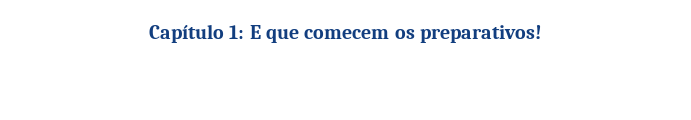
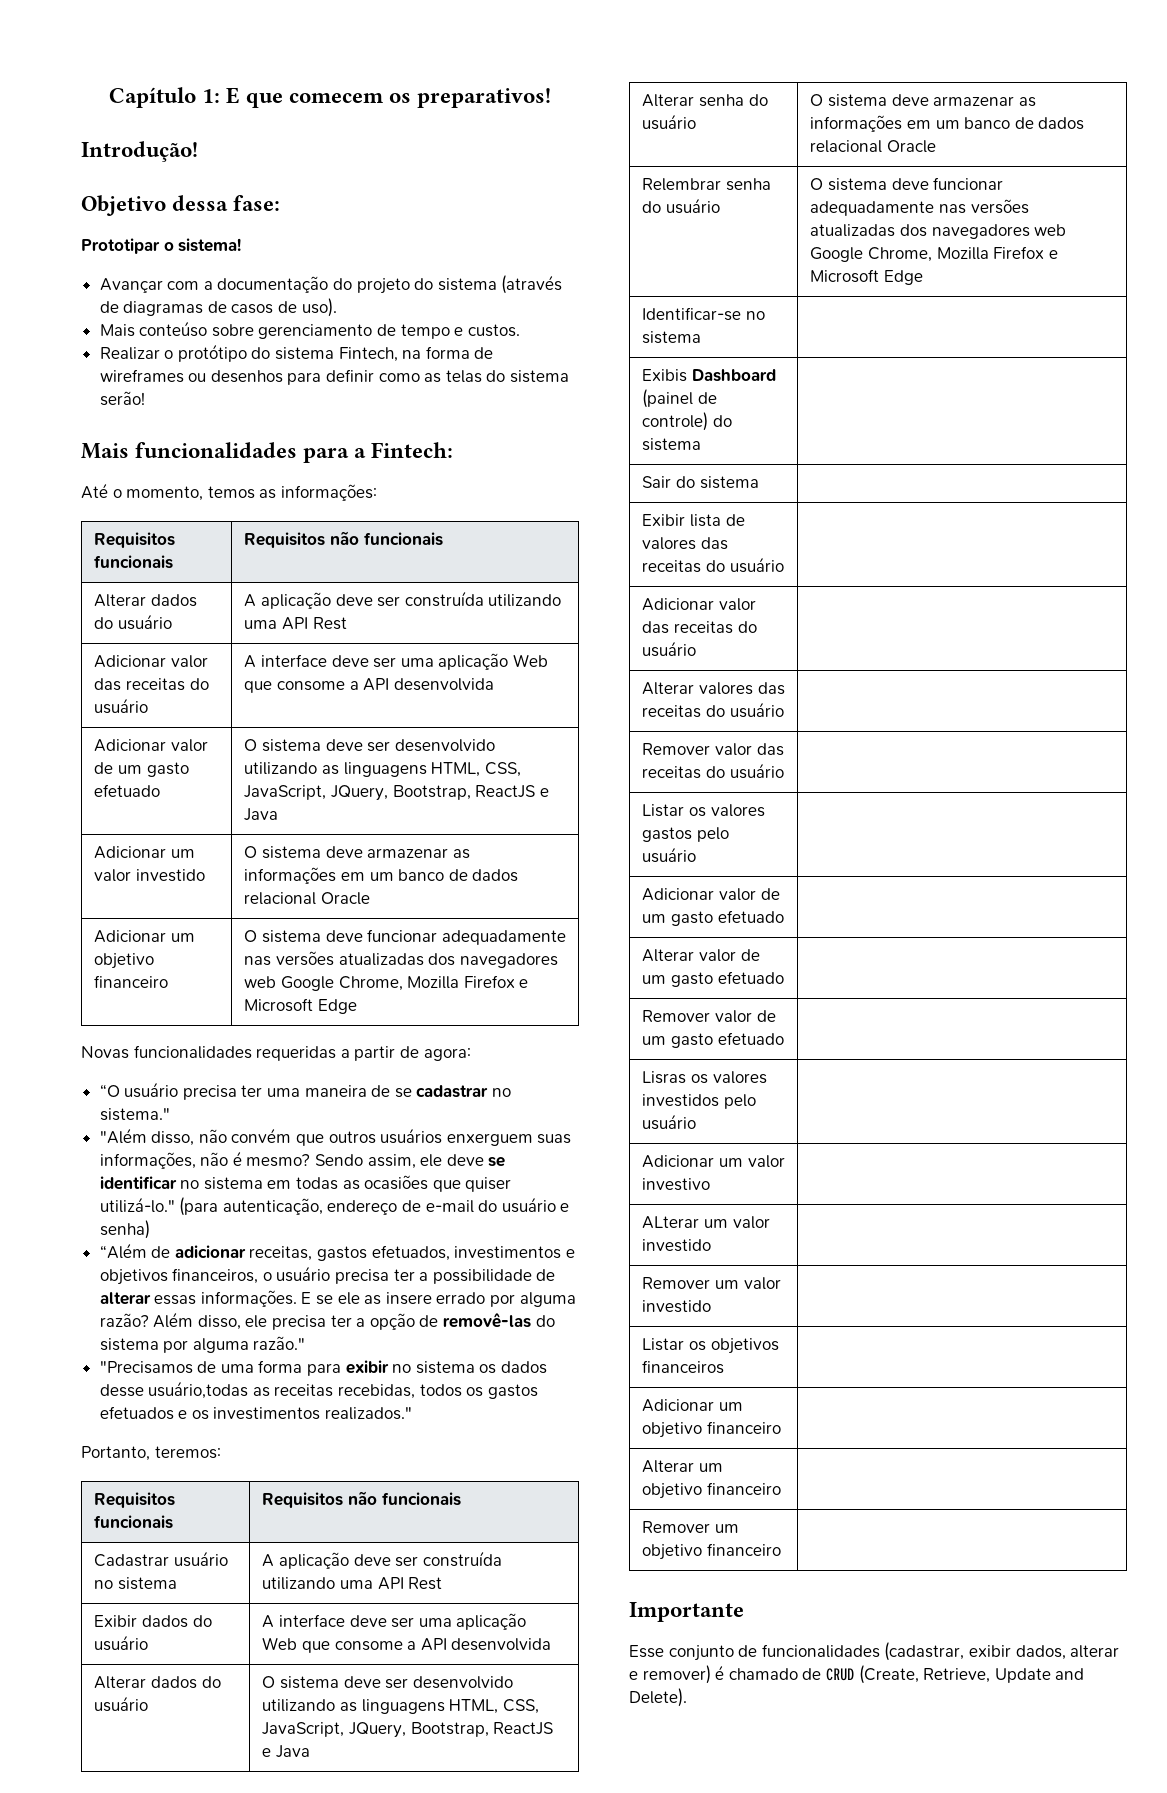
(542, 34) none -> [81,141,198,162] [81,195,281,216] [81,238,242,254] [99,275,563,294] [99,298,337,317] [99,321,520,339] [99,344,494,362] [99,369,570,385] [99,391,145,406] [81,442,454,463] [81,483,377,501] [94,532,176,548] [94,555,174,569] [244,531,444,548] [94,594,197,607] [94,614,172,630] [244,591,562,609] [244,617,347,630] [94,655,208,668] [94,678,209,691] [94,698,149,714] [244,653,548,670] [244,678,494,693] [94,739,208,752] [94,762,189,777] [94,784,161,797] [244,739,495,752] [244,762,521,777] [244,785,549,801] [244,808,279,821] [94,846,195,859] [94,869,205,882] [244,846,470,859] [244,867,519,884] [244,892,370,905] [94,930,195,943] [94,953,155,969] [94,975,169,988] [244,929,566,945] [244,951,558,968] [244,975,529,991] [244,998,357,1014] [81,1045,471,1061] [99,1082,512,1100] [99,1108,170,1121] [99,1128,572,1146] [99,1151,506,1169] [99,1175,512,1192] [99,1197,570,1216] [99,1220,150,1239] [99,1243,575,1261] [99,1266,556,1285] [99,1290,576,1307] [99,1312,555,1330] [99,1336,306,1353] [99,1360,548,1376] [99,1381,538,1399] [99,1406,413,1420] [81,1446,221,1461] [94,1492,176,1508] [94,1515,174,1529] [262,1491,462,1508] [94,1551,228,1567] [94,1577,177,1590] [262,1551,502,1569] [262,1577,443,1590] [94,1615,212,1628] [94,1635,149,1651] [262,1613,527,1630] [262,1637,552,1653] [94,1676,221,1689] [94,1696,149,1712] [262,1676,513,1689] [262,1699,539,1714] [262,1722,554,1738] [262,1745,310,1758] [642,94,768,107] [642,114,697,130] [810,94,1036,107] [810,115,1085,132] [810,140,936,153] [642,178,771,191] [642,198,720,214] [810,177,1004,191] [810,199,1029,216] [810,224,1067,239] [810,246,1058,262] [810,269,923,285] [642,307,765,321] [642,331,702,344] [642,369,776,382] [642,389,717,408] [642,412,732,431] [642,438,702,451] [642,476,759,489] [642,514,745,527] [642,537,728,550] [642,557,784,573] [642,598,756,611] [642,621,757,634] [642,641,697,657] [642,682,785,695] [642,702,784,718] [642,743,784,756] [642,763,784,779] [642,804,765,817] [642,827,729,842] [642,847,697,863] [642,888,780,901] [642,910,784,926] [642,949,760,962] [642,971,784,987] [642,1010,776,1023] [642,1032,784,1048] [642,1071,767,1084] [642,1094,756,1109] [642,1114,697,1130] [642,1155,785,1168] [642,1178,711,1191] [642,1216,770,1229] [642,1239,712,1252] [642,1277,781,1290] [642,1300,712,1313] [642,1338,779,1354] [642,1360,725,1374] [642,1399,743,1412] [642,1421,781,1438] [642,1460,723,1473] [642,1482,781,1499] [642,1521,739,1533] [642,1543,781,1560] [629,1602,744,1622] [629,1642,1120,1661] [629,1665,1085,1684] [629,1688,687,1707] // Introdução! // Objetivo dessa fase: // Prototipar o sistema! // Avançar com a documentação do projeto do sistema (através de diagramas de casos de uso). // Mais conteúso sobre gerenciamento de tempo e custos. // Realizar o protótipo do sistema Fintech, na forma de wireframes ou desenhos para definir como as telas do sistema serão! // Mais funcionalidades para a Fintech: // Até o momento, temos as informações: // Requisitos funcionais | Requisitos não funcionais // Alterar dados do usuário | A aplicação deve ser construída utilizando uma API Rest // Adicionar valor das receitas do usuário | A interface deve ser uma aplicação Web que consome a API desenvolvida // Adicionar valor de um gasto efetuado | O sistema deve ser desenvolvido utilizando as linguagens HTML, CSS, JavaScript, JQuery, Bootstrap, ReactJS e Java // Adicionar um valor investido | O sistema deve armazenar as informações em um banco de dados relacional Oracle // Adicionar um objetivo financeiro | O sistema deve funcionar adequadamente nas versões atualizadas dos navegadores web Google Chrome, Mozilla Firefox e Microsoft Edge // Novas funcionalidades requeridas a partir de agora: // “O usuário precisa ter uma maneira de se cadastrar no sistema." // "Além disso, não convém que outros usuários enxerguem suas informações, não é mesmo? Sendo assim, ele deve se identificar no sistema em todas as ocasiões que quiser utilizá-lo." (para autenticação, endereço de e-mail do usuário e senha) // “Além de adicionar receitas, gastos efetuados, investimentos e objetivos financeiros, o usuário precisa ter a possibilidade de alterar essas informações. E se ele as insere errado por alguma razão? Além disso, ele precisa ter a opção de removê-las do sistema por alguma razão." // "Precisamos de uma forma para exibir no sistema os dados desse usuário,todas as receitas recebidas, todos os gastos efetuados e os investimentos realizados." // Portanto, teremos: // Requisitos funcionais | Requisitos não funcionais // Cadastrar usuário no sistema | A aplicação deve ser construída utilizando uma API Rest // Exibir dados do usuário | A interface deve ser uma aplicação Web que consome a API desenvolvida // Alterar dados do usuário | O sistema deve ser desenvolvido utilizando as linguagens HTML, CSS, JavaScript, JQuery, Bootstrap, ReactJS e Java // Alterar senha do usuário | O sistema deve armazenar as informações em um banco de dados relacional Oracle // Relembrar senha do usuário | O sistema deve funcionar adequadamente nas versões atualizadas dos navegadores web Google Chrome, Mozilla Firefox e Microsoft Edge // Identificar-se no sistema | // Exibis Dashboard (painel de controle) do sistema | // Sair do sistema | // Exibir lista de valores das receitas do usuário | // Adicionar valor das receitas do usuário | // Alterar valores das receitas do usuário | // Remover valor das receitas do usuário | // Listar os valores gastos pelo usuário | // Adicionar valor de um gasto efetuado | // Alterar valor de um gasto efetuado | // Remover valor de um gasto efetuado | // Lisras os valores investidos pelo usuário | // Adicionar um valor investivo | // ALterar um valor investido | // Remover um valor investido | // Listar os objetivos financeiros | // Adicionar um objetivo financeiro | // Alterar um objetivo financeiro | // Remover um objetivo financeiro | // Importante // Esse conjunto de funcionalidades (cadastrar, exibir dados, alterar e remover) é chamado de CRUD (Create, Retrieve, Update and Delete).

